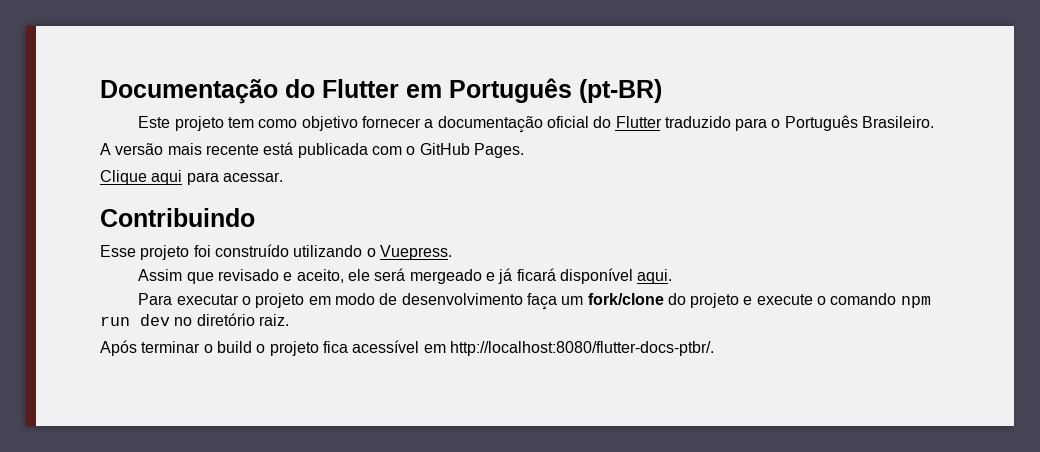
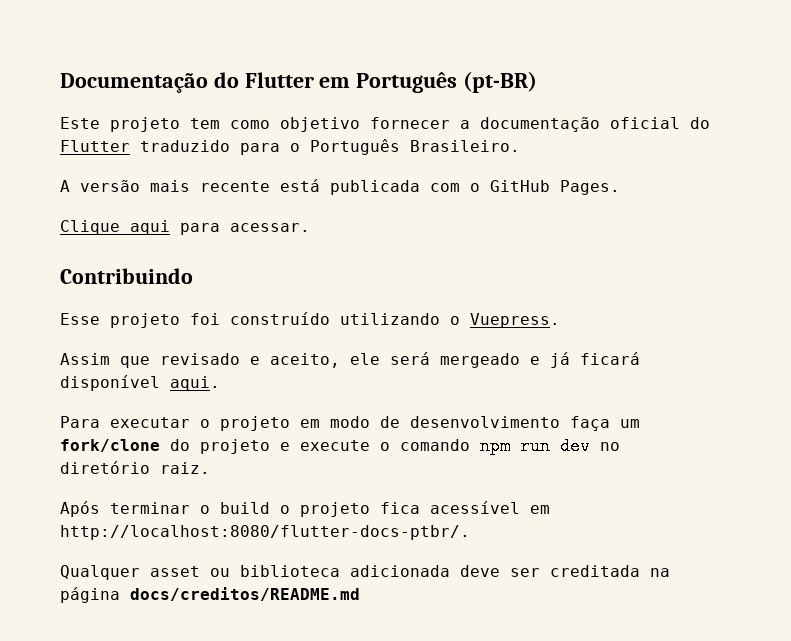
(714, 348) none -> [60,565,670,580] [60,587,360,603] // Qualquer asset ou biblioteca adicionada deve ser creditada na página docs/creditos/README.md

